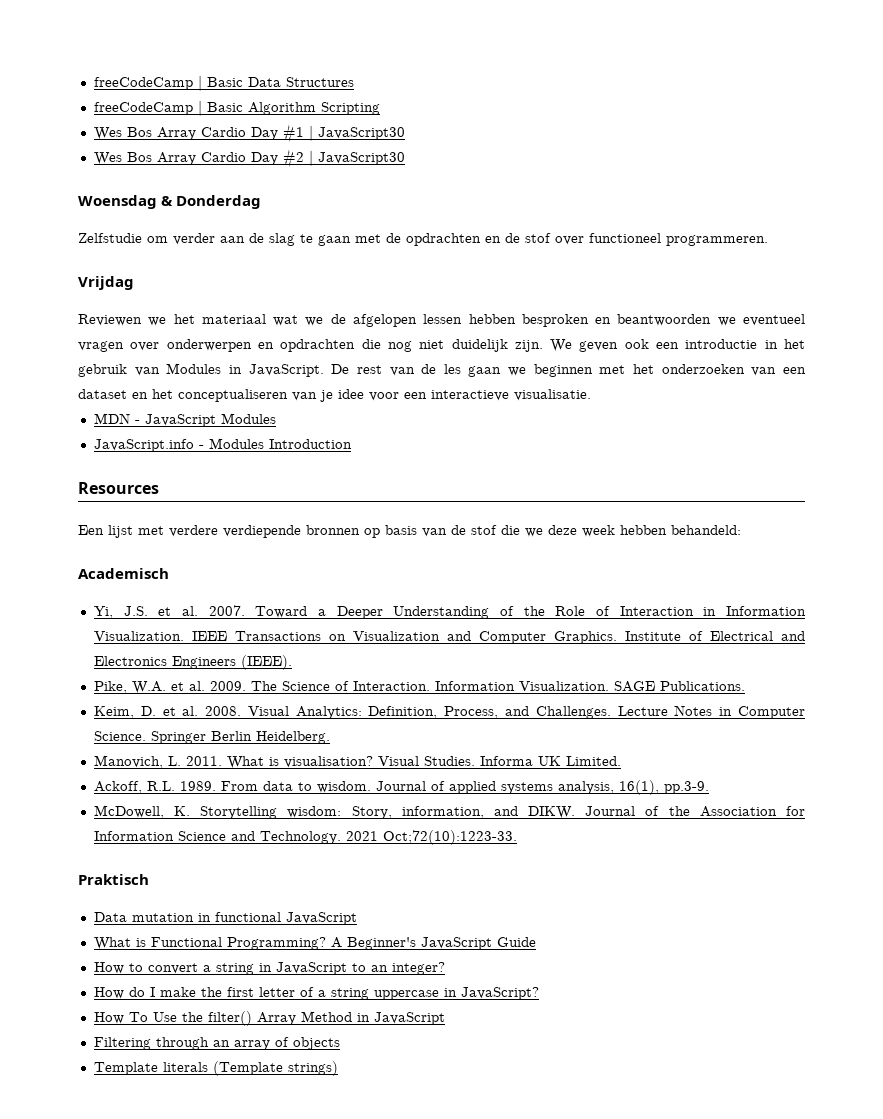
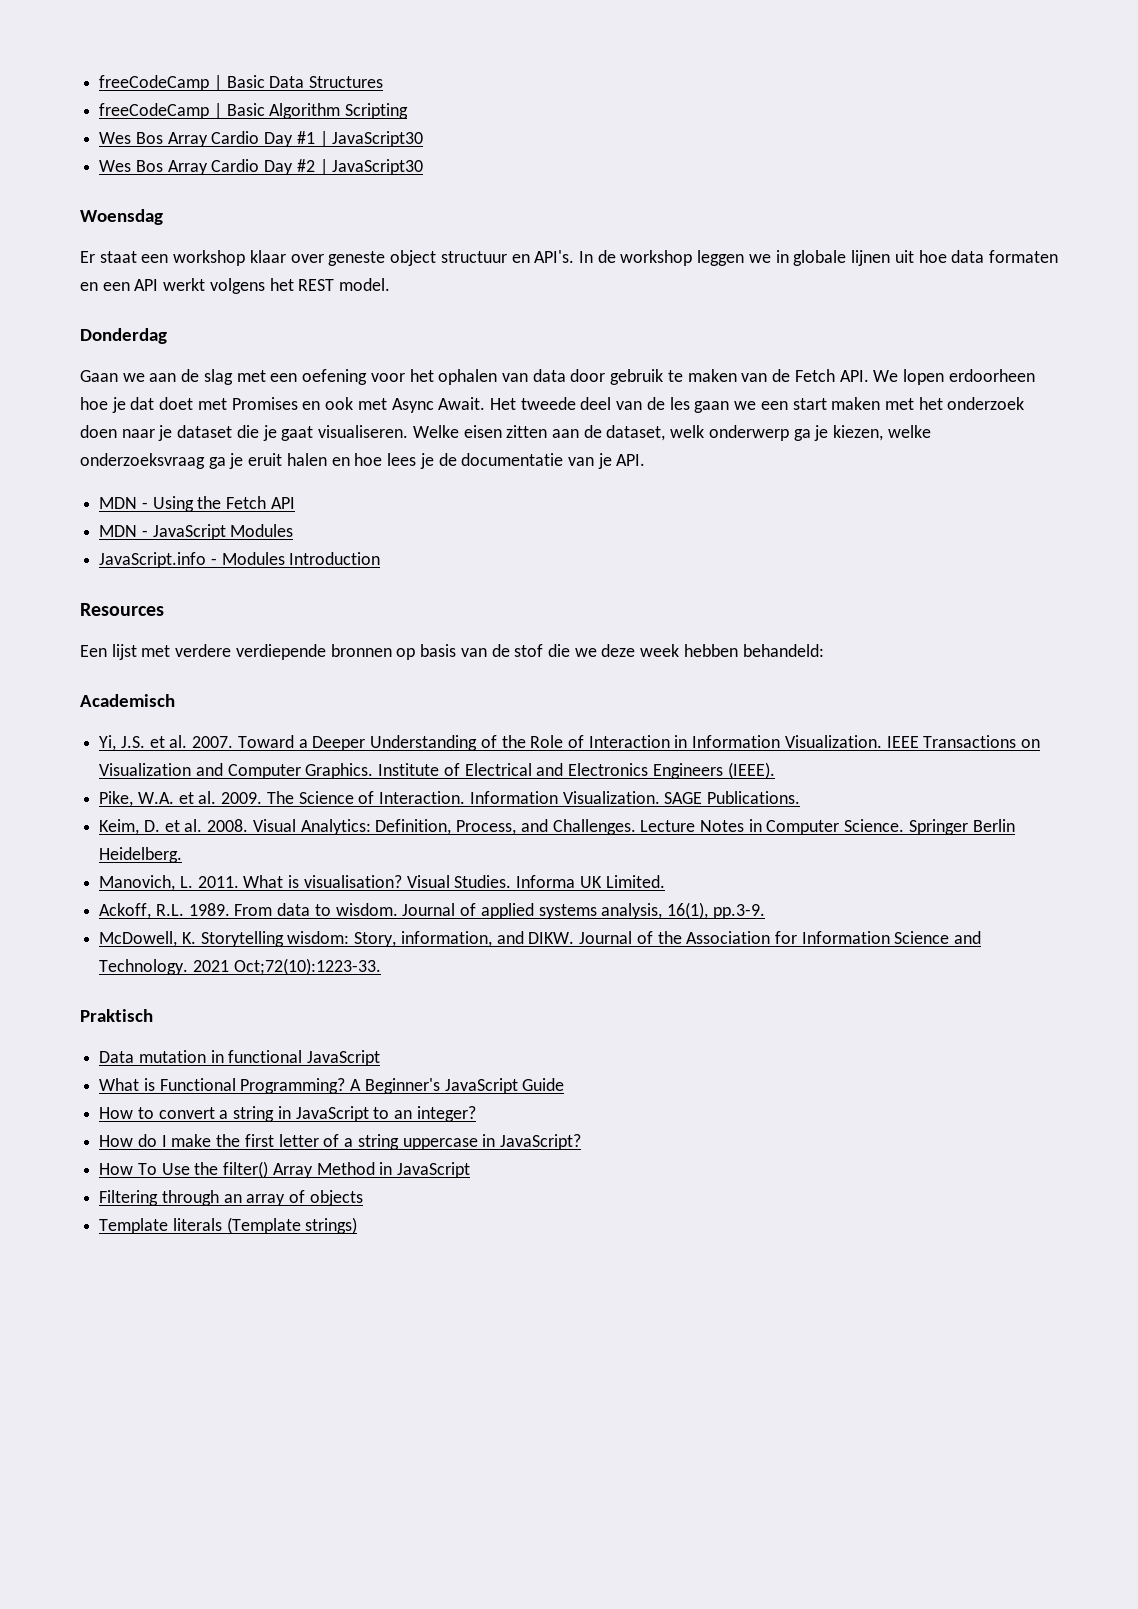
[161,195,262,209] [78,233,768,246] [78,276,134,290] [78,314,806,327] [78,339,805,352] [78,363,382,377] & Donderdag // Zelfstudie om verder aan de slag te gaan met de opdrachten en de stof over functioneel programmeren. // Vrijdag // Reviewen we het materiaal wat we de afgelopen lessen hebben besproken en beantwoorden we eventueel vragen over onderwerpen en opdrachten die nog niet duidelijk zijn. We geven ook een introductie in het gebruik van Modules in JavaScript. De rest -> [80,250,1058,266] [80,278,391,294] [80,328,167,344] [80,369,1035,385] [80,397,612,413] // Er staat een workshop klaar over geneste object structuur en API's. In de workshop leggen we in globale lijnen uit hoe data formaten en een API werkt volgens het REST model. // Donderdag // Gaan we aan de slag met een oefening voor het ophalen van data door gebruik te maken van de Fetch API. We lopen erdoorheen hoe je dat doet met Promises en ook met Async Await. Het tweede deel
[533,364,806,377] [78,389,591,402] beginnen met het onderzoeken van een dataset en het conceptualiseren van je idee voor een interactieve visualisatie. -> [760,397,1025,410] [80,425,931,441] [80,453,646,469] [99,496,295,512] een start maken met het onderzoek doen naar je dataset die je gaat visualiseren. Welke eisen zitten aan de dataset, welk onderwerp ga je kiezen, welke onderzoeksvraag ga je eruit halen en hoe lees je de documentatie van je API. // MDN - Using the Fetch API

